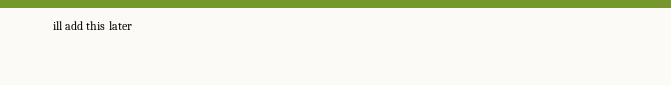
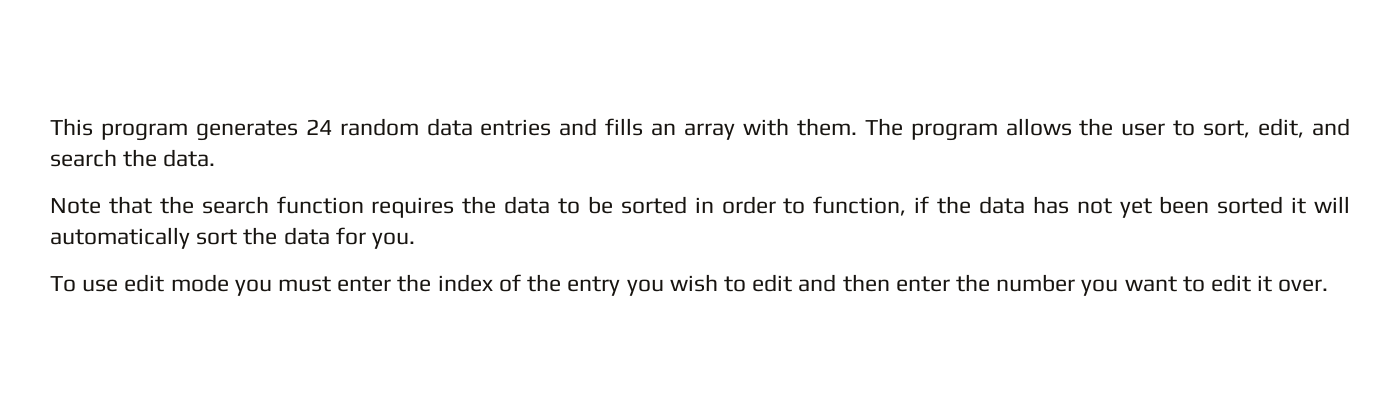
[53,21,132,30] ill add this later -> [50,118,1351,141] [50,149,216,167] [50,196,1350,218] [50,227,416,249] [50,274,1329,296] This program generates 24 random data entries and fills an array with them. The program allows the user to sort, edit, and search the data. // Note that the search function requires the data to be sorted in order to function, if the data has not yet been sorted it will automatically sort the data for you. // To use edit mode you must enter the index of the entry you wish to edit and then enter the number you want to edit it over.

